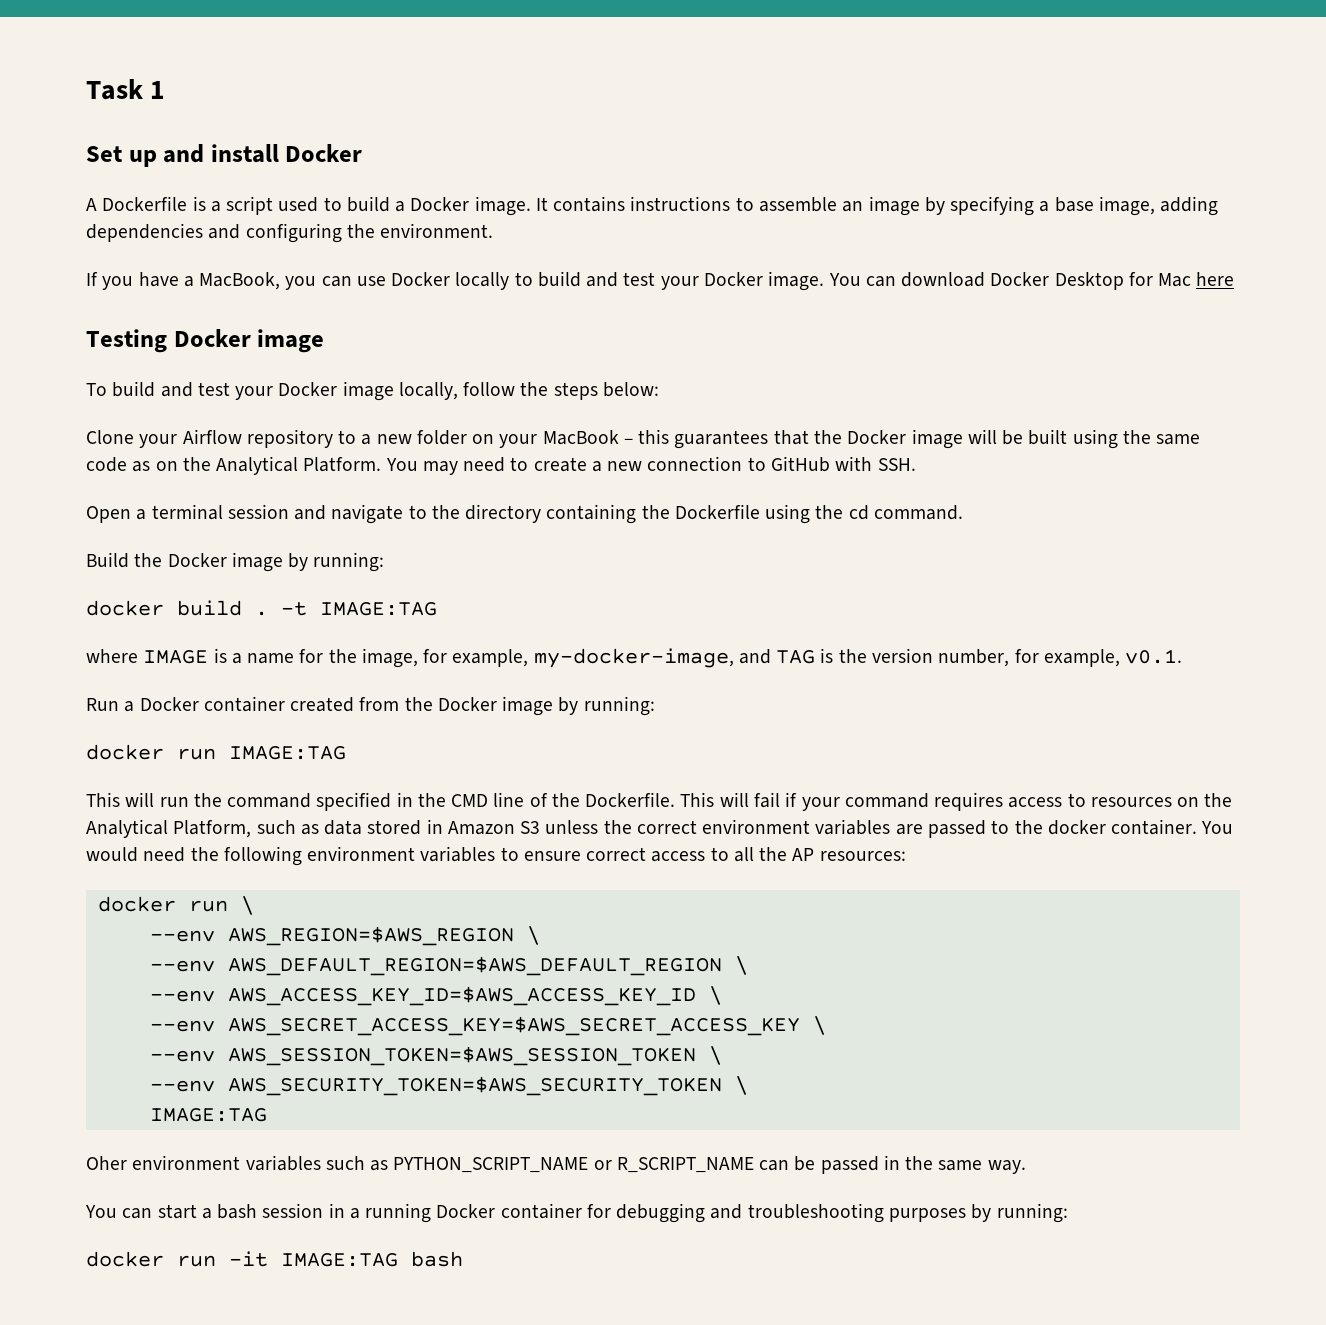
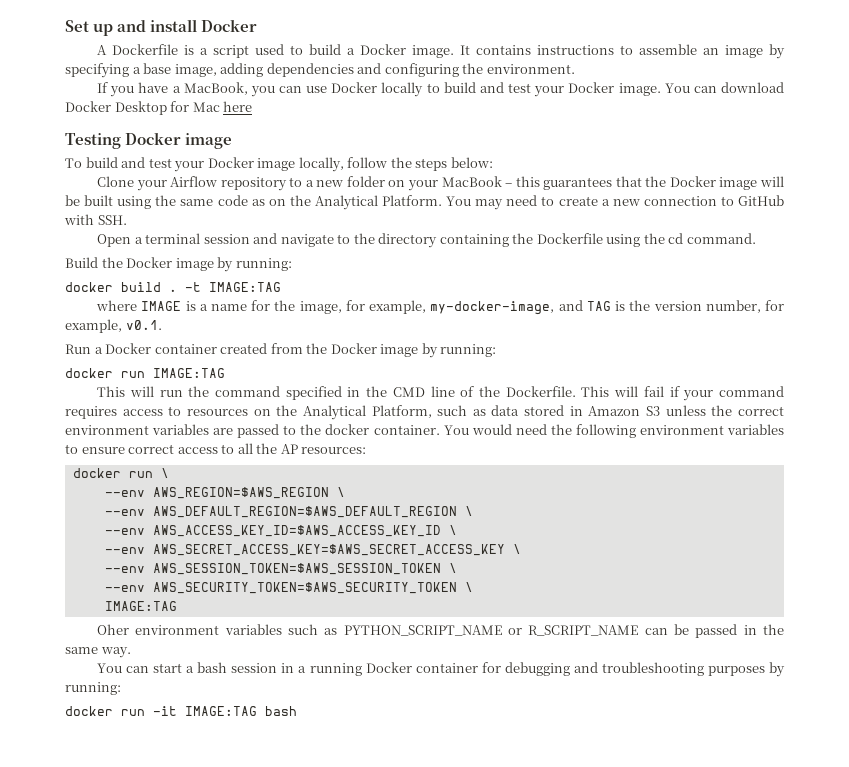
[86,79,166,100] Task 1 // -> (65, 26) none

